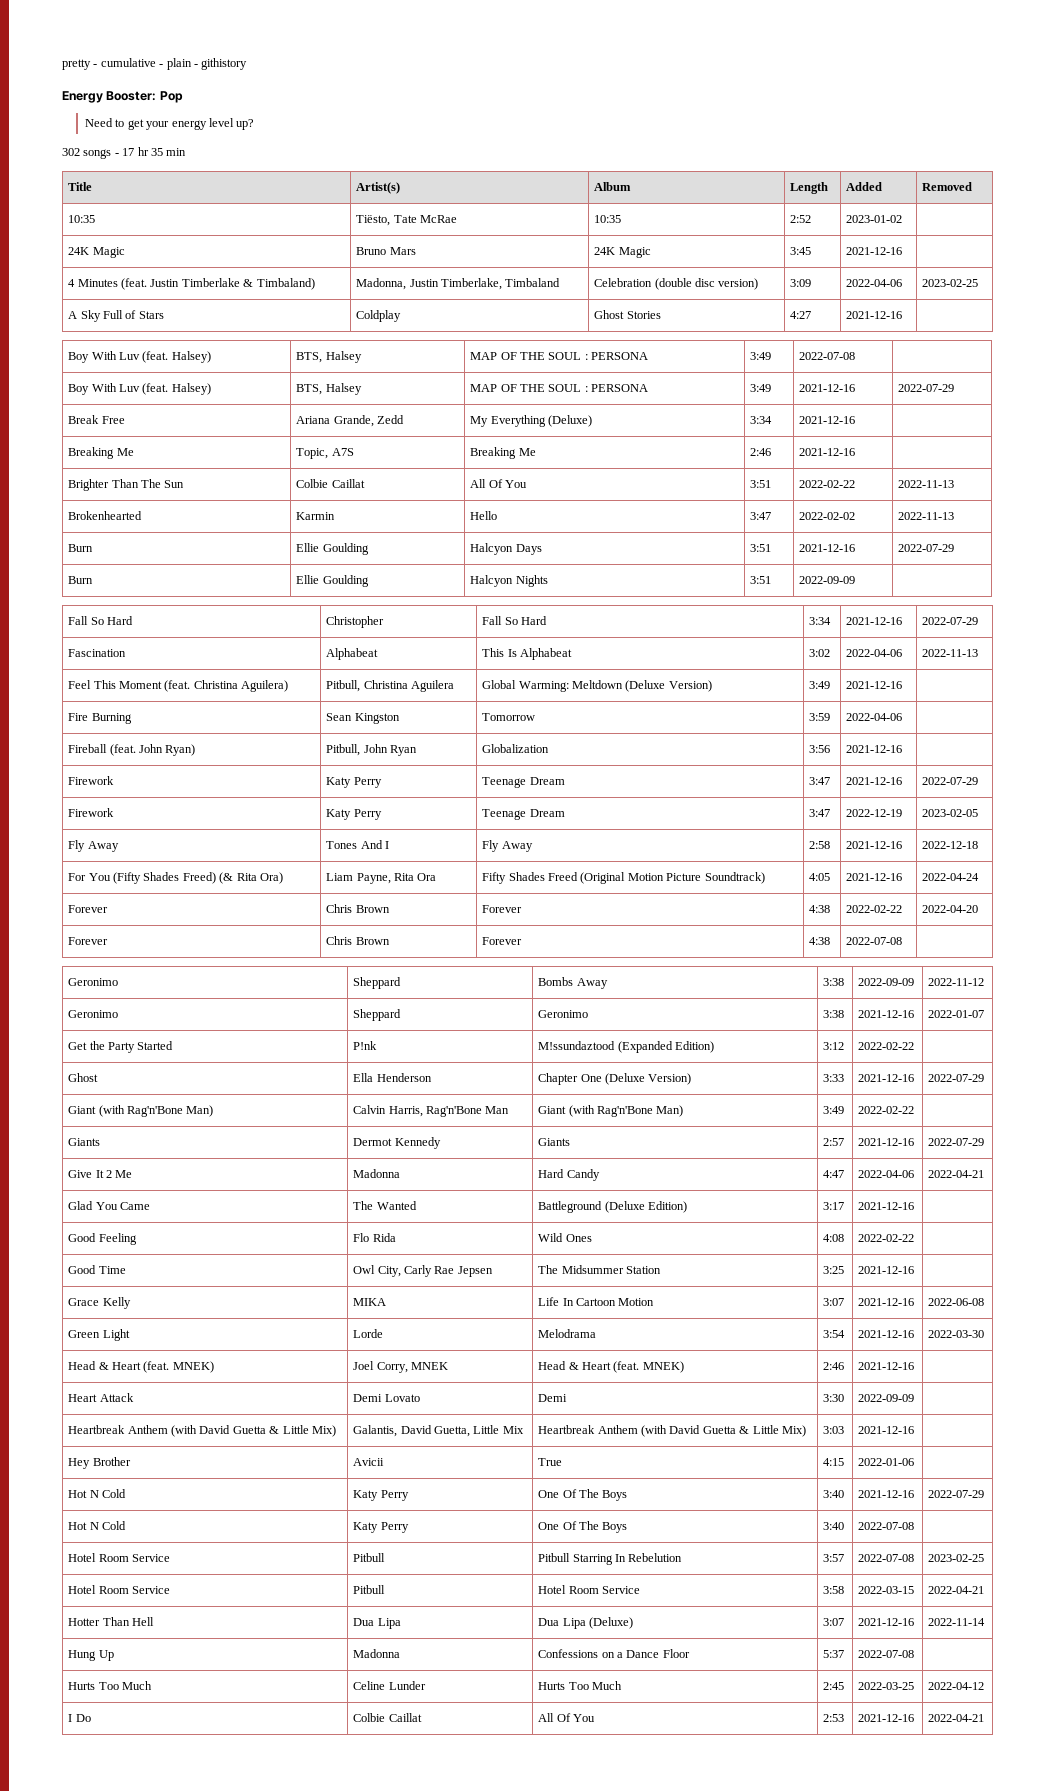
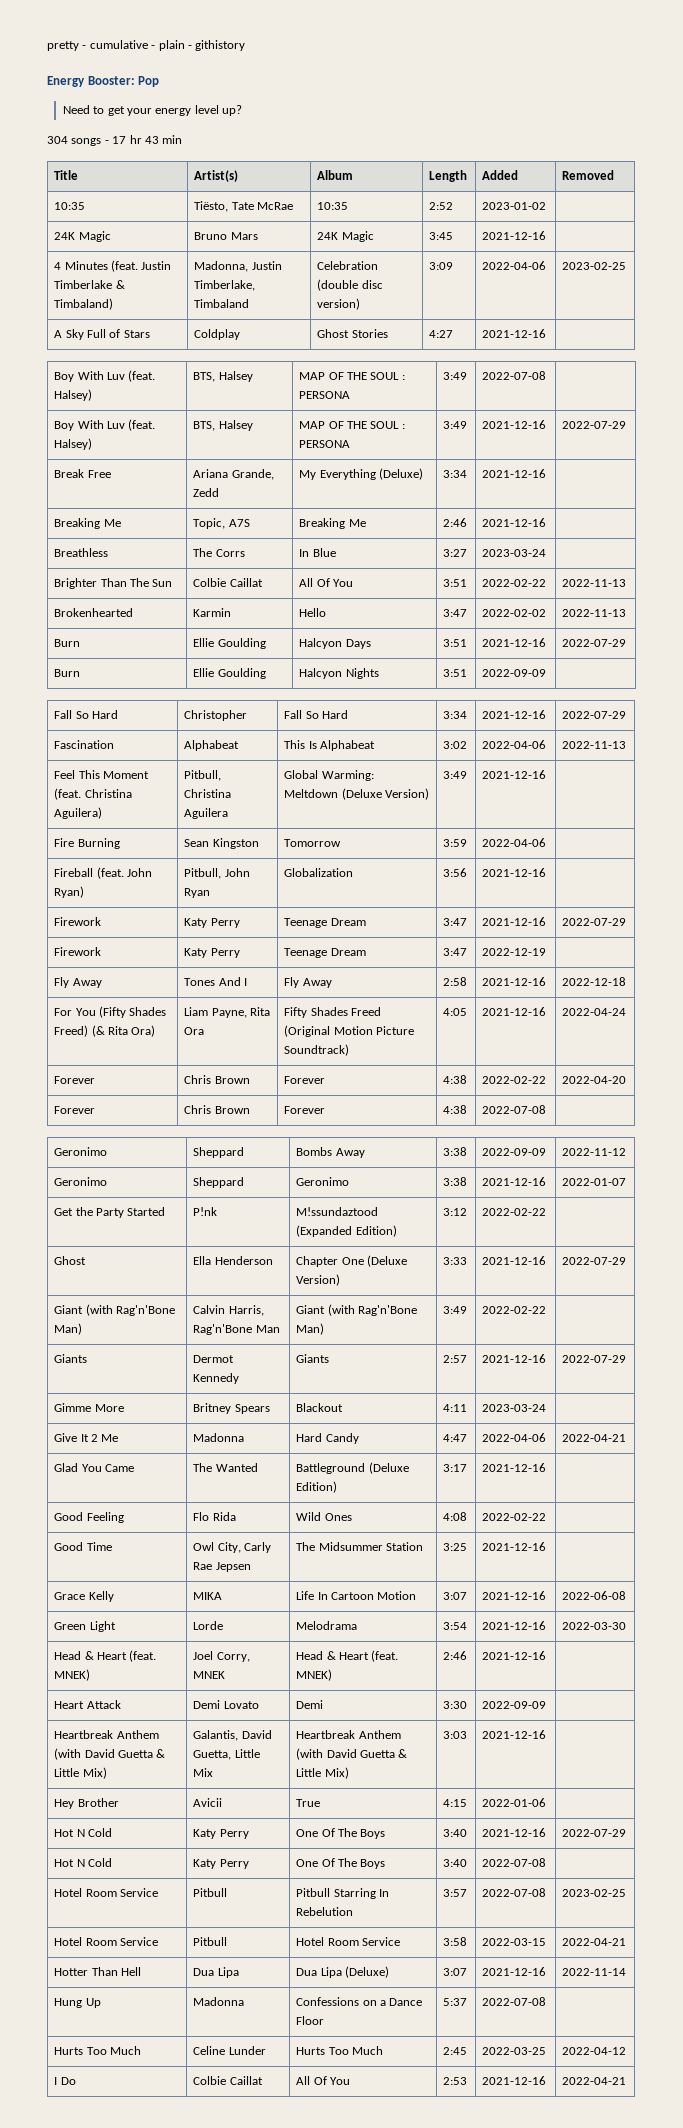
[62,148,80,156] 302 -> [47,136,68,144] 304
[150,148,163,156] 35 -> [144,136,159,144] 43
(856, 452) none -> [54,548,109,557] [193,548,245,557] [299,548,336,557] [443,549,468,557] [482,549,547,557] // Breathless | The Corrs | In Blue | 3:27 | 2023-03-24 |
[922,809,979,817] 2023-02-05 -> (547, 952) none
(985, 1142) none -> [54,1403,124,1412] [193,1403,270,1414] [296,1403,344,1412] [443,1404,468,1412] [482,1404,547,1412] // Gimme More | Britney Spears | Blackout | 4:11 | 2023-03-24 |

